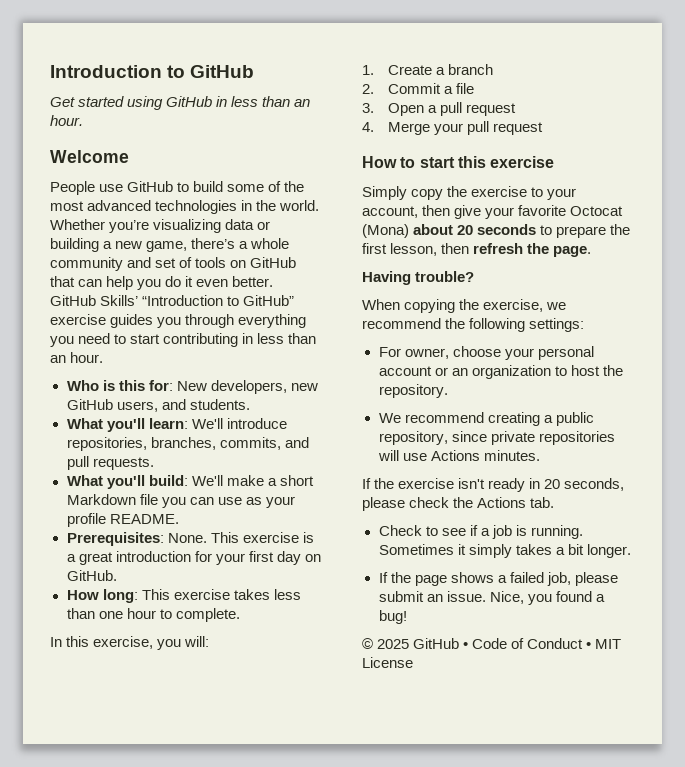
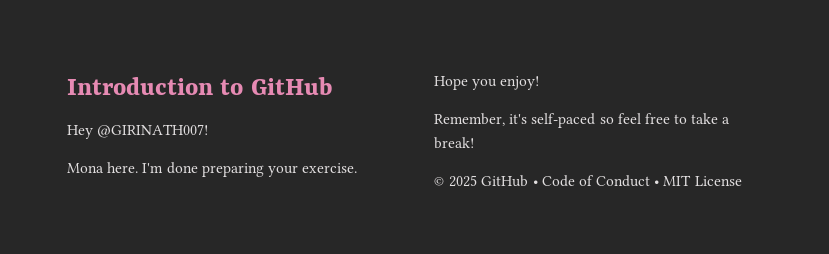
[50,96,311,110] [50,115,83,126] [50,150,129,163] [50,181,305,195] [50,200,320,214] [50,219,271,233] [50,238,290,252] [50,257,297,271] [50,276,274,290] [50,295,295,306] [50,314,307,328] [50,333,317,347] [50,352,104,363] [66,380,318,394] [66,399,250,412] [66,418,287,432] [66,437,309,451] [66,456,154,470] [66,475,314,489] [66,494,295,508] [66,513,179,527] [66,532,314,546] [66,551,321,565] [66,570,117,581] [66,589,301,603] [66,608,240,622] [50,636,210,650] [362,64,493,75] [362,83,474,94] [362,102,517,116] [362,121,544,135] [362,156,555,168] [362,186,577,200] [362,205,624,219] [362,224,631,238] [362,243,592,257] [362,271,475,285] [362,299,567,313] [362,318,585,332] [378,346,594,360] [378,365,623,379] [378,384,448,398] [378,412,594,426] [378,431,615,445] [377,450,540,461] [362,478,625,492] [362,497,555,511] [378,525,583,539] [378,544,631,558] [378,572,618,586] [378,591,605,605] [378,610,407,624] Get started using GitHub in less than an hour. // Welcome // People use GitHub to build some of the most advanced technologies in the world. Whether you’re visualizing data or building a new game, there’s a whole community and set of tools on GitHub that can help you do it even better. GitHub Skills’ “Introduction to GitHub” exercise guides you through everything you need to start contributing in less than an hour. // Who is this for: New developers, new GitHub users, and students. // What you'll learn: We'll introduce repositories, branches, commits, and pull requests. // What you'll build: We'll make a short Markdown file you can use as your profile README. // Prerequisites: None. This exercise is a great introduction for your first day on GitHub. // How long: This exercise takes less than one hour to complete. // In this exercise, you will: // 1. Create a branch // 2. Commit a file // 3. Open a pull request // 4. Merge your pull request // How to start this exercise // Simply copy the exercise to your account, then give your favorite Octocat (Mona) about 20 seconds to prepare the first lesson, then refresh the page. // Having trouble? // When copying the exercise, we recommend the following settings: // For owner, choose your personal account or an organization to host the repository. // We recommend creating a public repository, since private repositories will use Actions minutes. // If the exercise isn't ready in 20 seconds, please check the Actions tab. // Check to see if a job is running. Sometimes it simply takes a bit longer. // If the page shows a failed job, please submit an issue. Nice, you found a bug! -> [67,124,209,139] [67,162,358,177] [434,76,540,90] [434,113,731,128] [434,137,474,149] Hey @GIRINATH007! // Mona here. I'm done preparing your exercise. Hope you enjoy! // Remember, it's self-paced so feel free to take a break!

